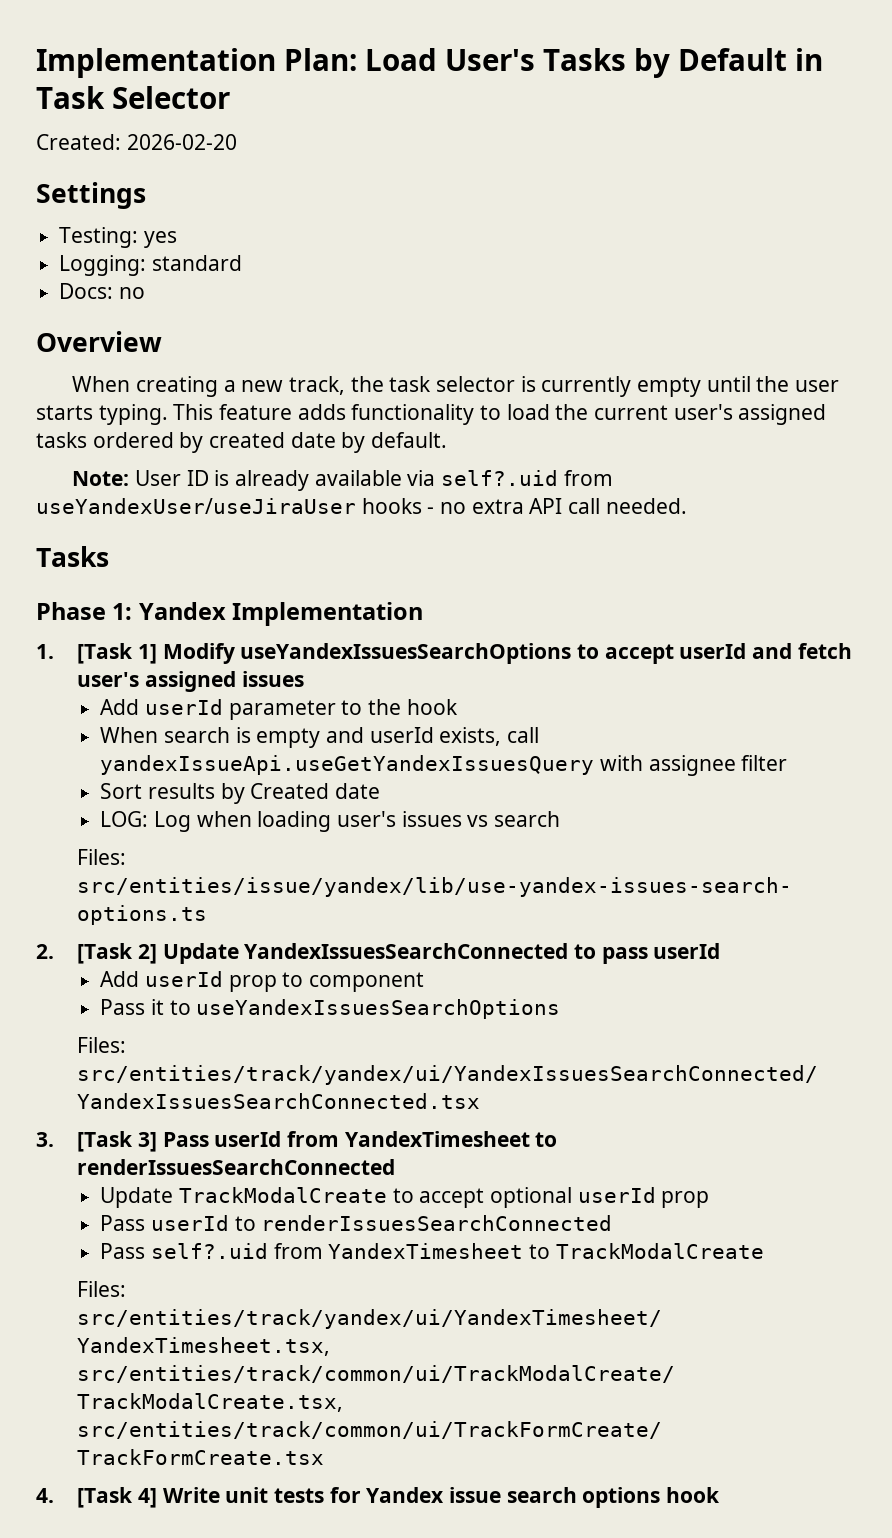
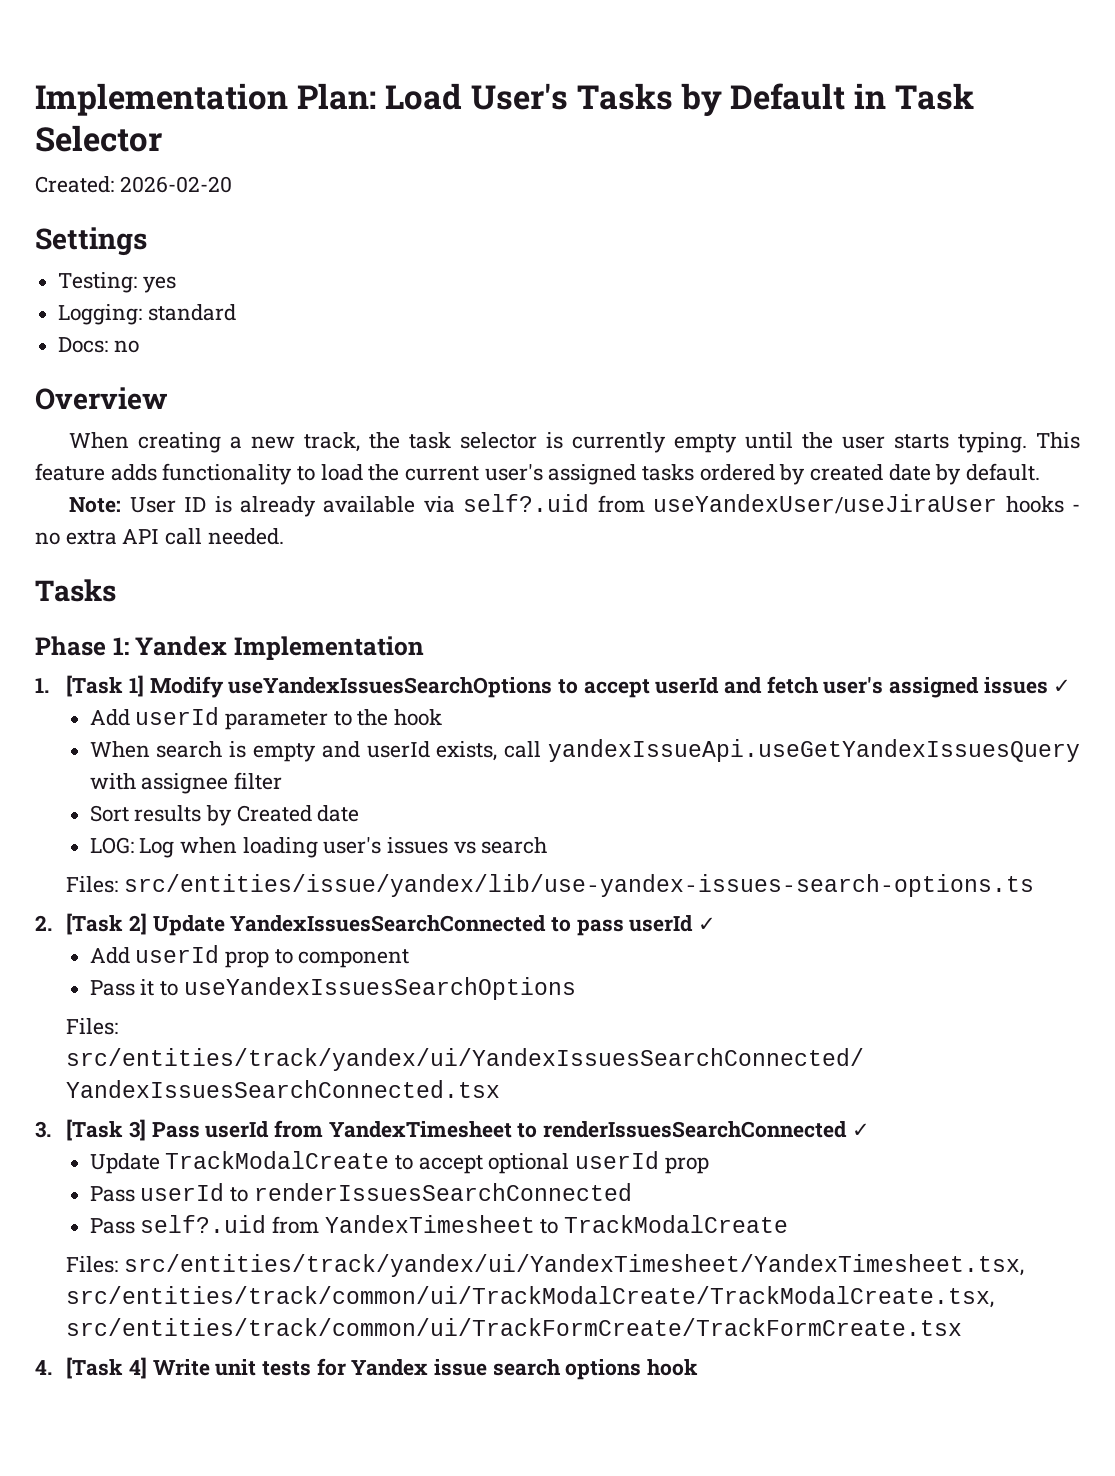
(304, 679) none -> [1053,679,1072,693] ✓
(721, 951) none -> [698,917,717,931] ✓
(396, 1167) none -> [851,1123,870,1137] ✓

